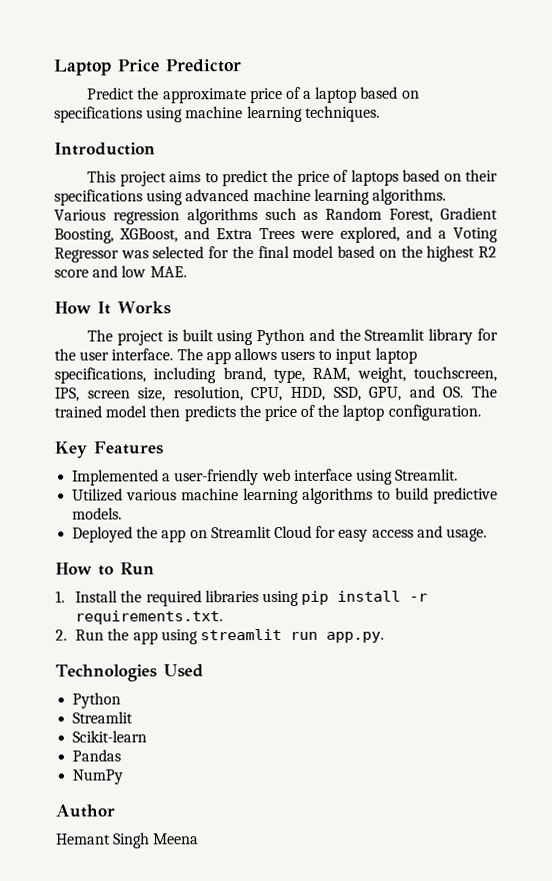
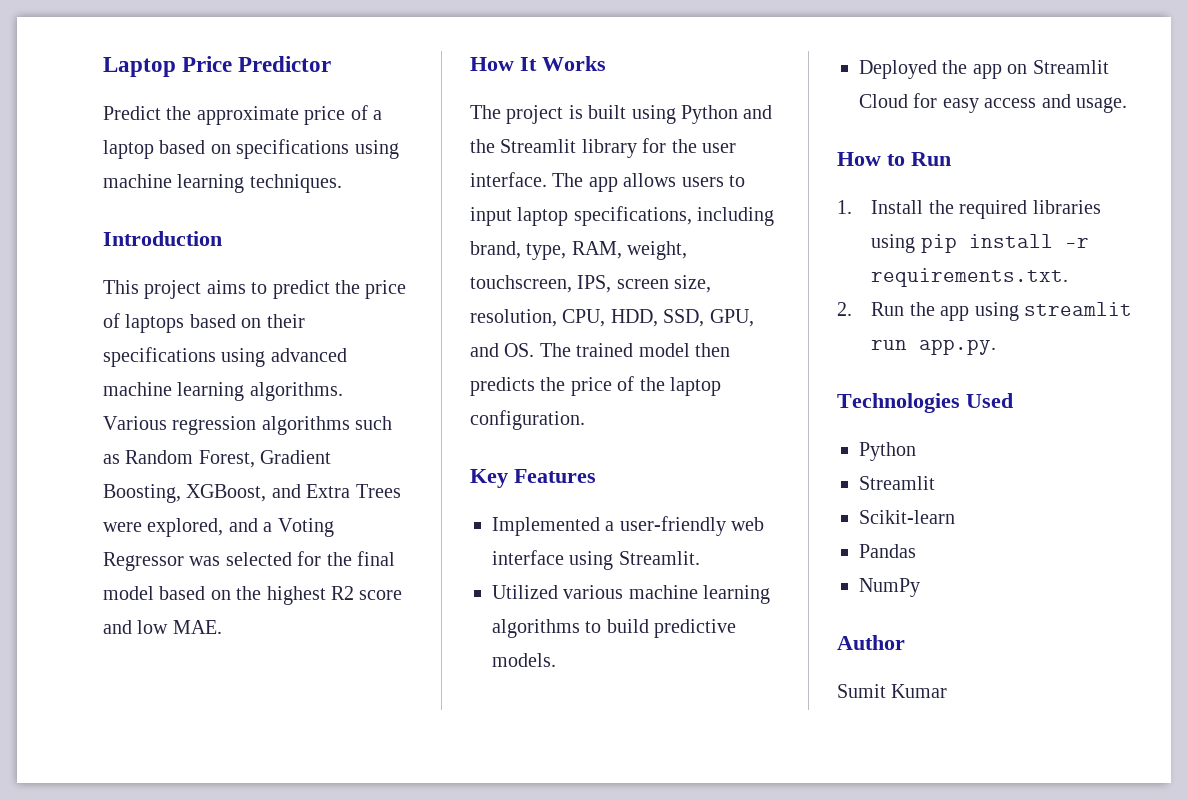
[56,832,200,849] Hemant Singh Meena -> [837,684,948,698] Sumit Kumar

